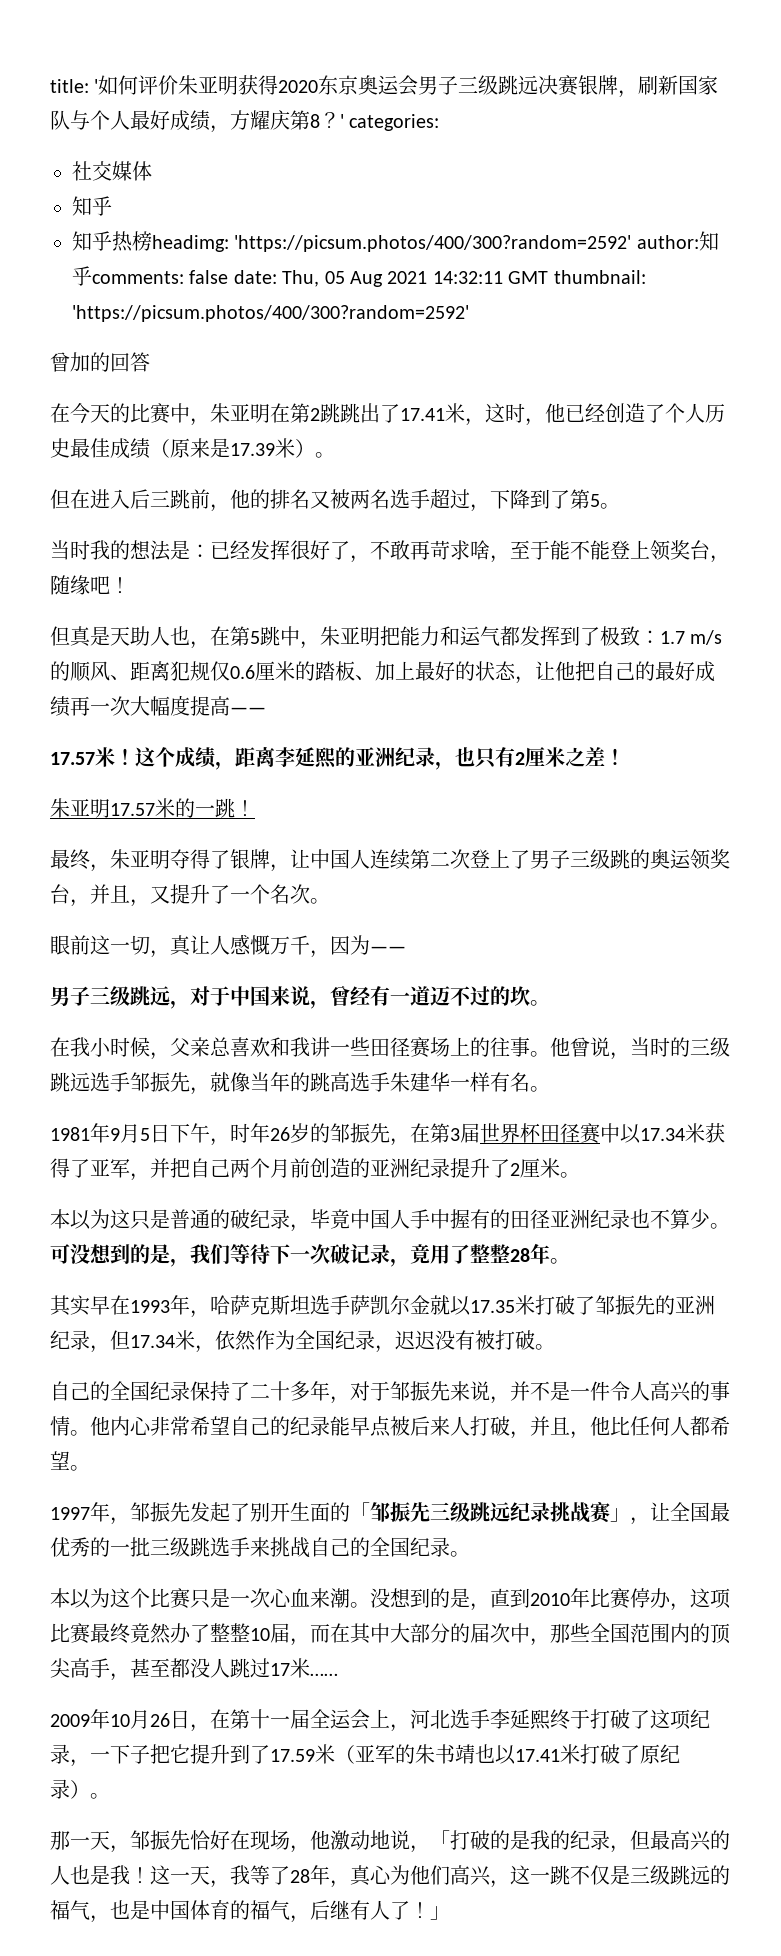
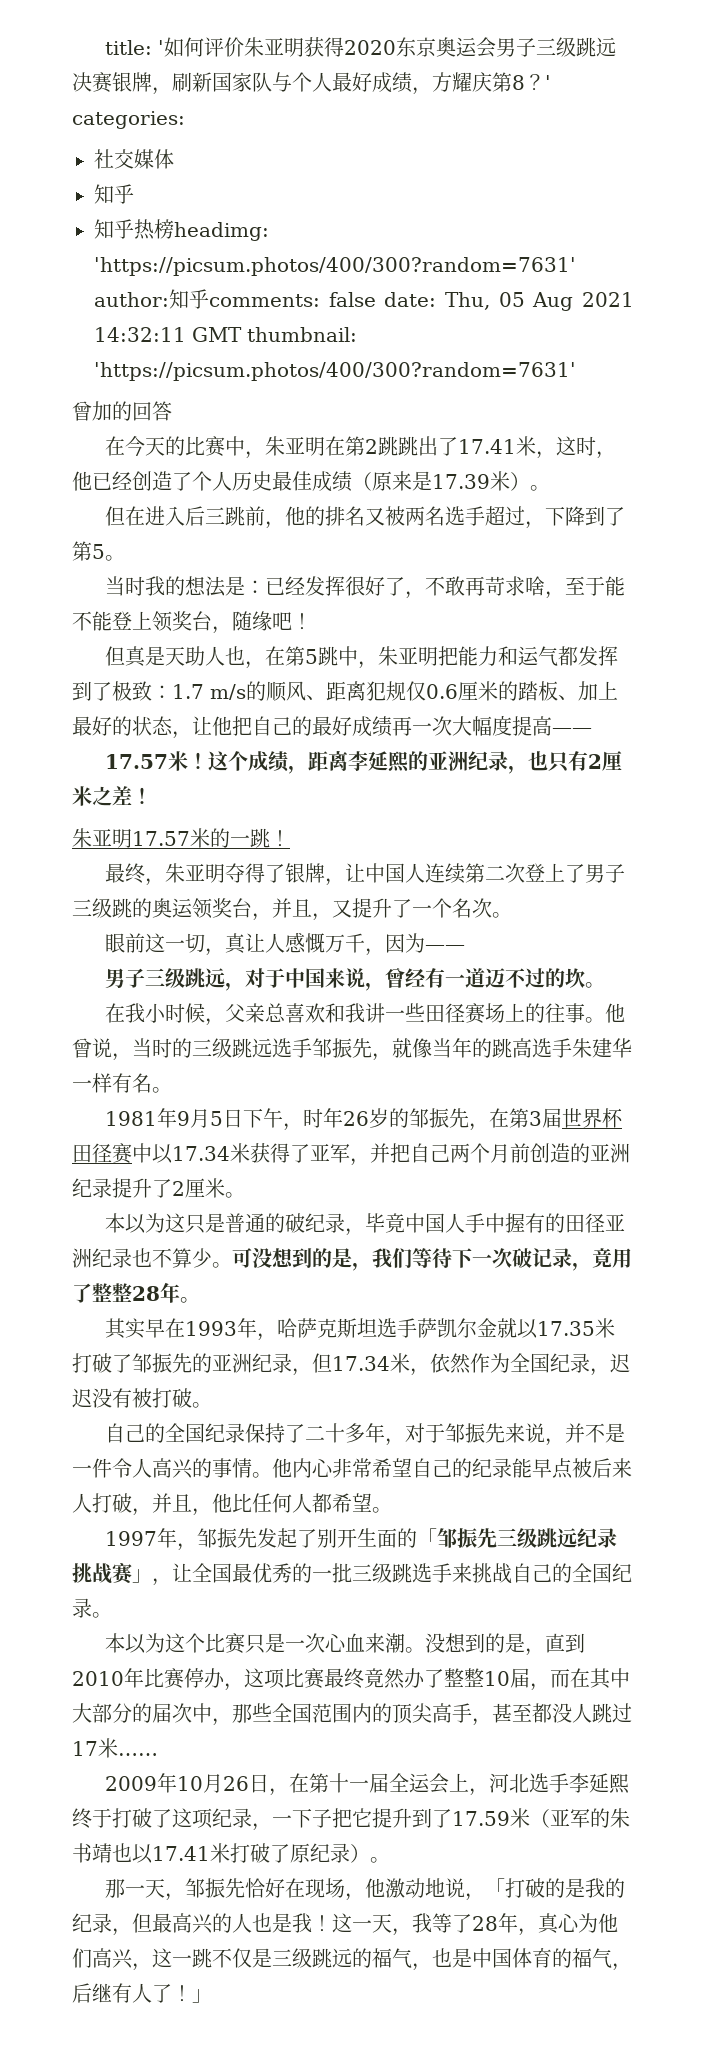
[234,235,632,252] 'https://picsum.photos/400/300?random=2592' -> [94,257,576,276] 'https://picsum.photos/400/300?random=7631'
[72,305,469,322] 'https://picsum.photos/400/300?random=2592' -> [94,362,576,381] 'https://picsum.photos/400/300?random=7631'

